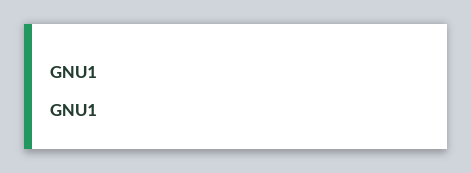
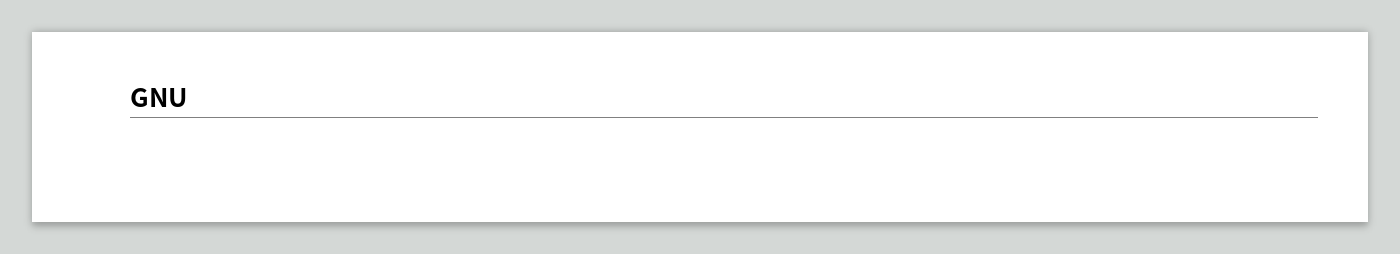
[50,66,97,78] [50,104,97,116] GNU1 // GNU1 -> [130,88,187,107] GNU

